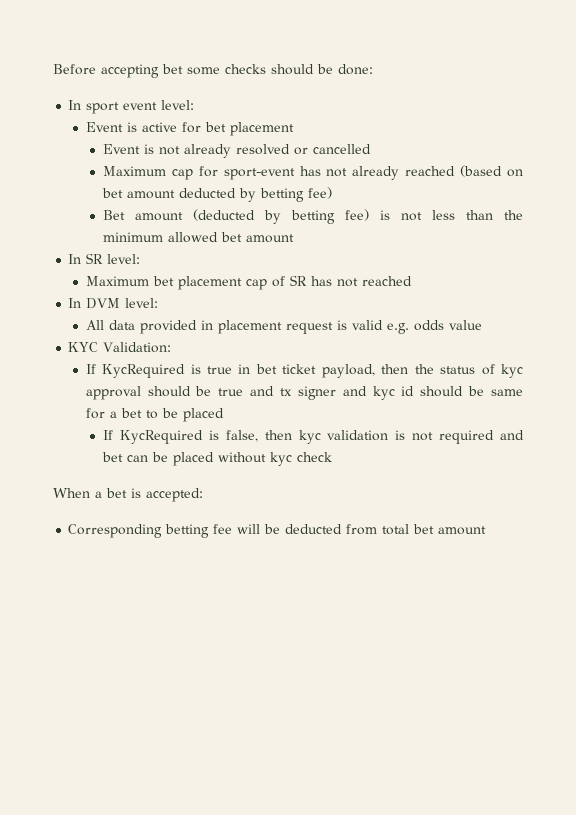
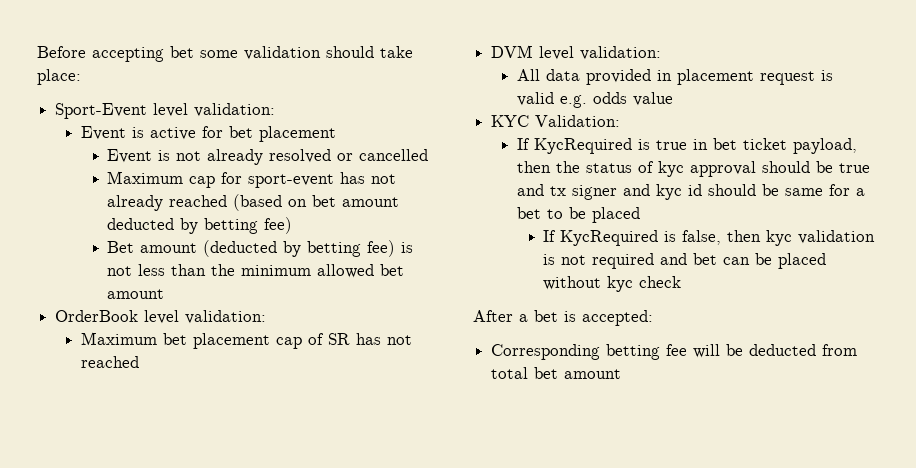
[225,64,373,75] [68,100,195,114] checks should be done: // In sport event level: -> [244,46,413,60] [37,69,81,85] [55,103,276,119] validation should take place: // Sport-Event level validation:
[68,253,141,264] In SR level: -> [55,310,267,324] OrderBook level validation:
[68,298,159,309] In DVM level: -> [491,45,662,60] DVM level validation:
[53,488,90,498] When -> [473,310,513,322] After

